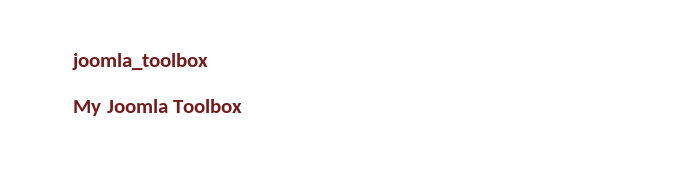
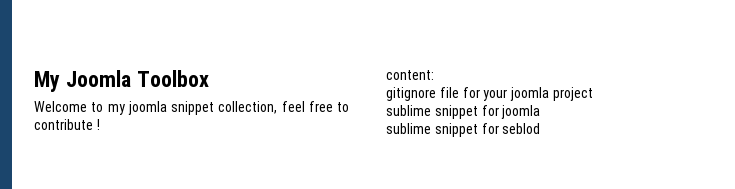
[72,53,208,70] joomla_toolbox // -> (34, 81) none
(243, 106) none -> [34,101,349,115] [34,119,100,130] [386,70,434,80] [386,87,593,101] [386,105,541,119] [386,123,541,137] // Welcome to my joomla snippet collection, feel free to contribute ! // content: // gitignore file for your joomla project // sublime snippet for joomla // sublime snippet for seblod

